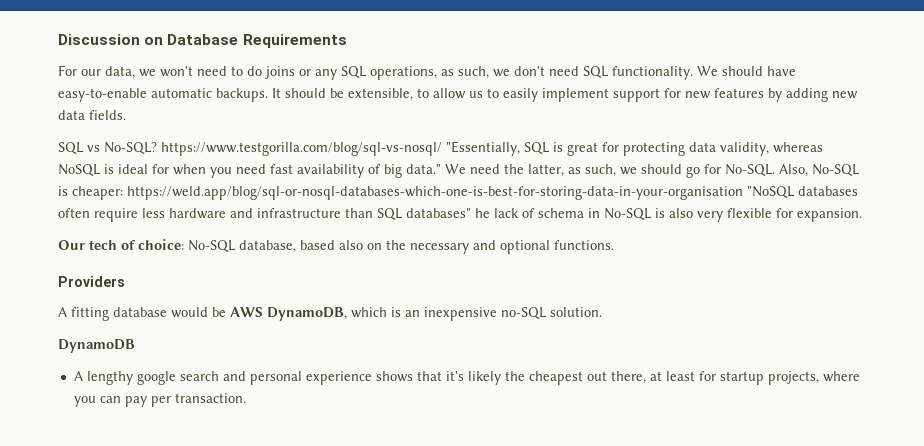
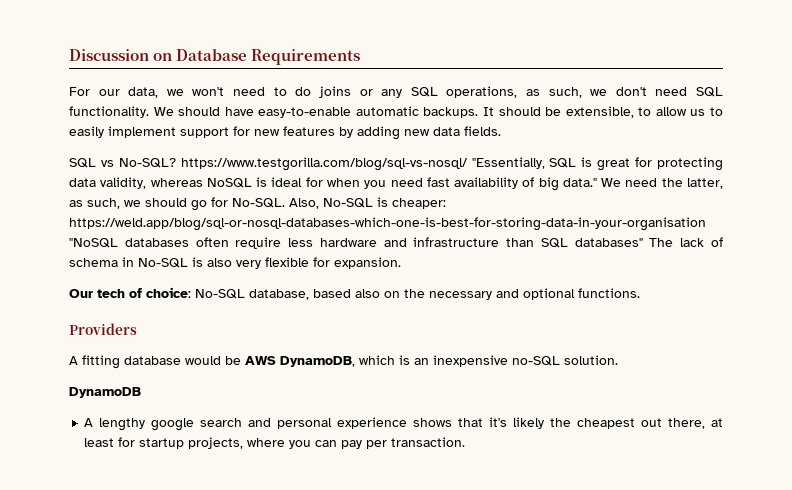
[475,208,490,218] he -> [649,238,674,247] The

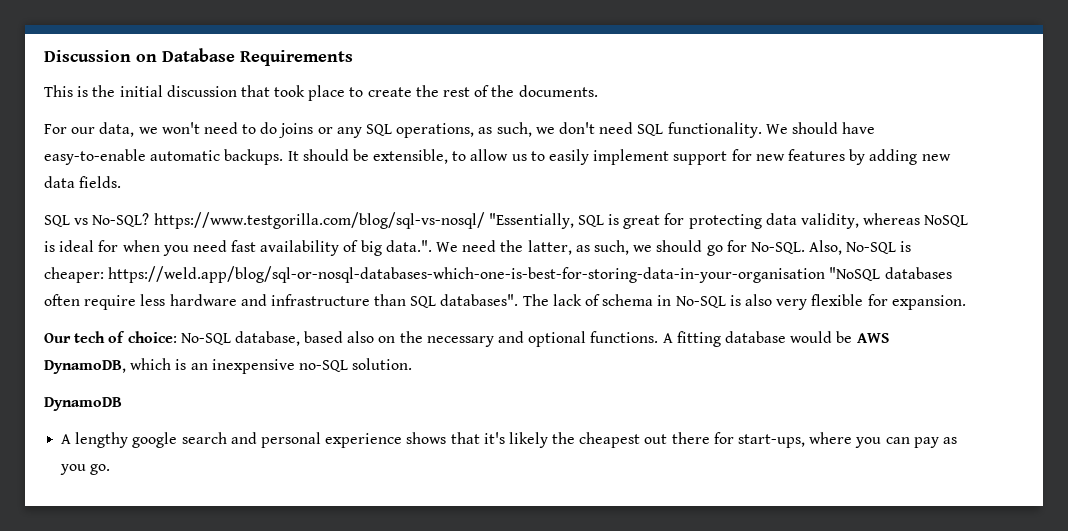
(361, 57) none -> [44,85,598,101] // This is the initial discussion that took place to create the rest of the documents.
[562,178,597,187] data." -> [385,240,432,252] data.".
[574,238,643,247] databases" -> [440,294,519,306] databases".
[69,323,137,335] // Providers // -> (659, 337) none
[668,418,724,429] [84,437,244,449] there, at least for startup projects, -> [671,432,806,448] there for start-ups,
[366,437,466,449] per transaction. -> [942,437,957,444] [60,464,111,475] as you go.

